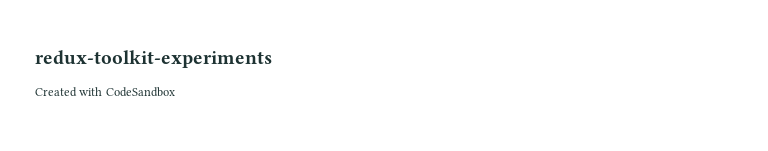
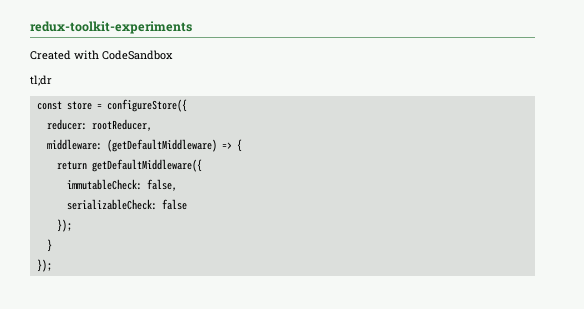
(175, 92) none -> [30,75,52,86] [36,99,187,112] [46,119,152,131] [46,139,242,152] [56,159,202,172] [66,179,177,191] [66,199,187,210] [56,219,72,232] [46,239,52,252] [36,259,52,272] // tl;dr // const store = configureStore({ // reducer: rootReducer, // middleware: (getDefaultMiddleware) => { // return getDefaultMiddleware({ // immutableCheck: false, // serializableCheck: false // }); // } // });

